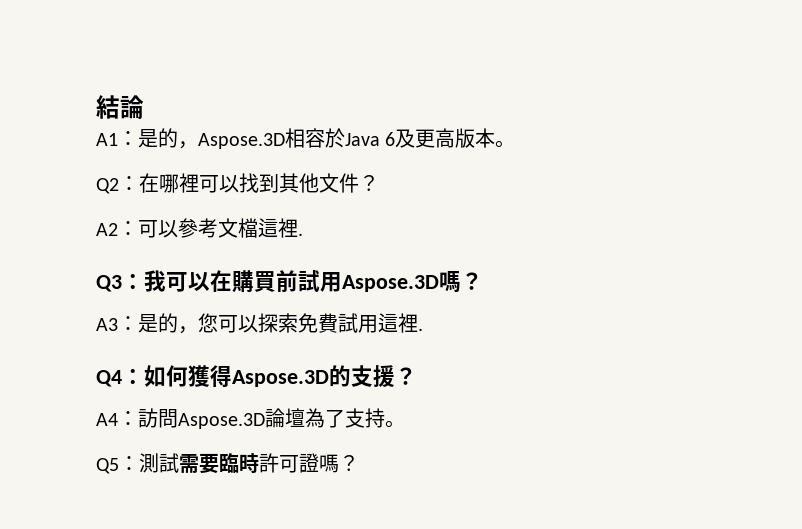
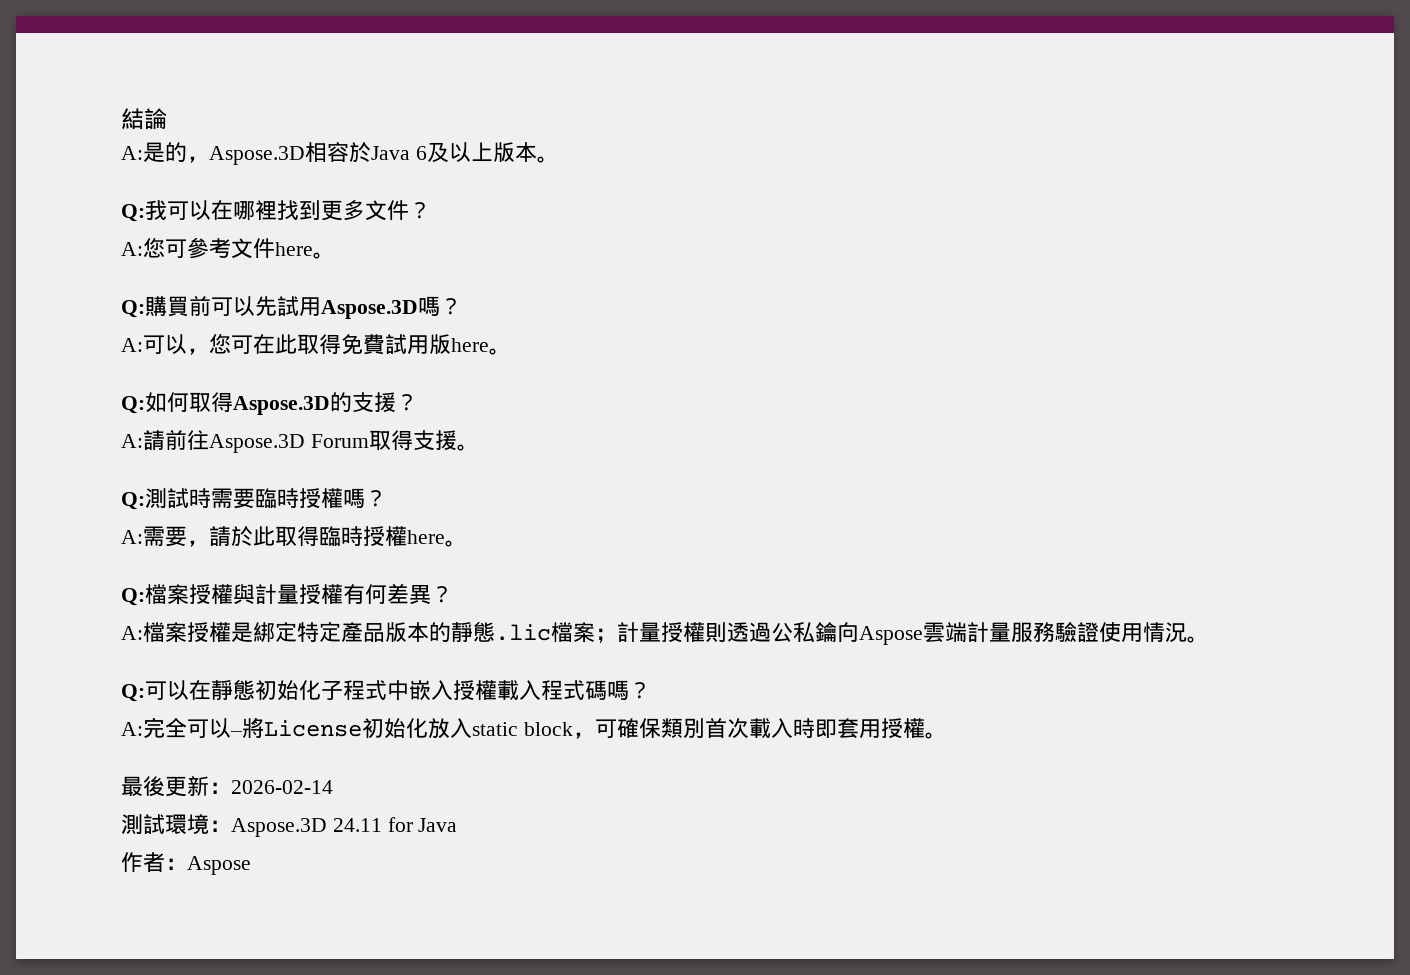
[96,131,138,146] A1： -> [121,146,143,160] A:
[415,128,456,148] 更高 -> [448,142,493,162] 以上
[96,173,379,194] [96,218,303,238] [96,270,483,293] [96,313,423,334] [96,365,417,388] [96,408,405,429] [96,453,179,474] Q2：在哪裡可以找到其他文件？ // A2：可以參考文檔這裡. // Q3：我可以在購買前試用Aspose.3D嗎？ // A3：是的，您可以探索免費試用這裡. // Q4：如何獲得Aspose.3D的支援？ // A4：訪問Aspose.3D論壇為了支持。 // Q5：測試 -> [121,200,431,222] [121,237,335,259] [121,295,462,319] [121,333,511,355] [121,392,418,415] [121,429,479,453] [121,488,211,510] Q:我可以在哪裡找到更多文件？ // A:您可參考文件here。 // Q:購買前可以先試用Aspose.3D嗎？ // A:可以，您可在此取得免費試用版here。 // Q:如何取得Aspose.3D的支援？ // A:請前往Aspose.3D Forum取得支援。 // Q:測試時
[259,453,359,473] 許可證嗎？ -> [299,488,387,508] [121,526,467,547] [121,583,453,606] [121,621,1209,645] [121,679,651,702] [121,717,947,739] [121,776,333,797] [121,814,458,837] [121,852,251,875] 授權嗎？ // A:需要，請於此取得臨時授權here。 // Q:檔案授權與計量授權有何差異？ // A:檔案授權是綁定特定產品版本的靜態.lic檔案；計量授權則透過公私鑰向Aspose雲端計量服務驗證使用情況。 // Q:可以在靜態初始化子程式中嵌入授權載入程式碼嗎？ // A:完全可以–將License初始化放入static block，可確保類別首次載入時即套用授權。 // 最後更新：2026-02-14 // 測試環境：Aspose.3D 24.11 for Java // 作者：Aspose

